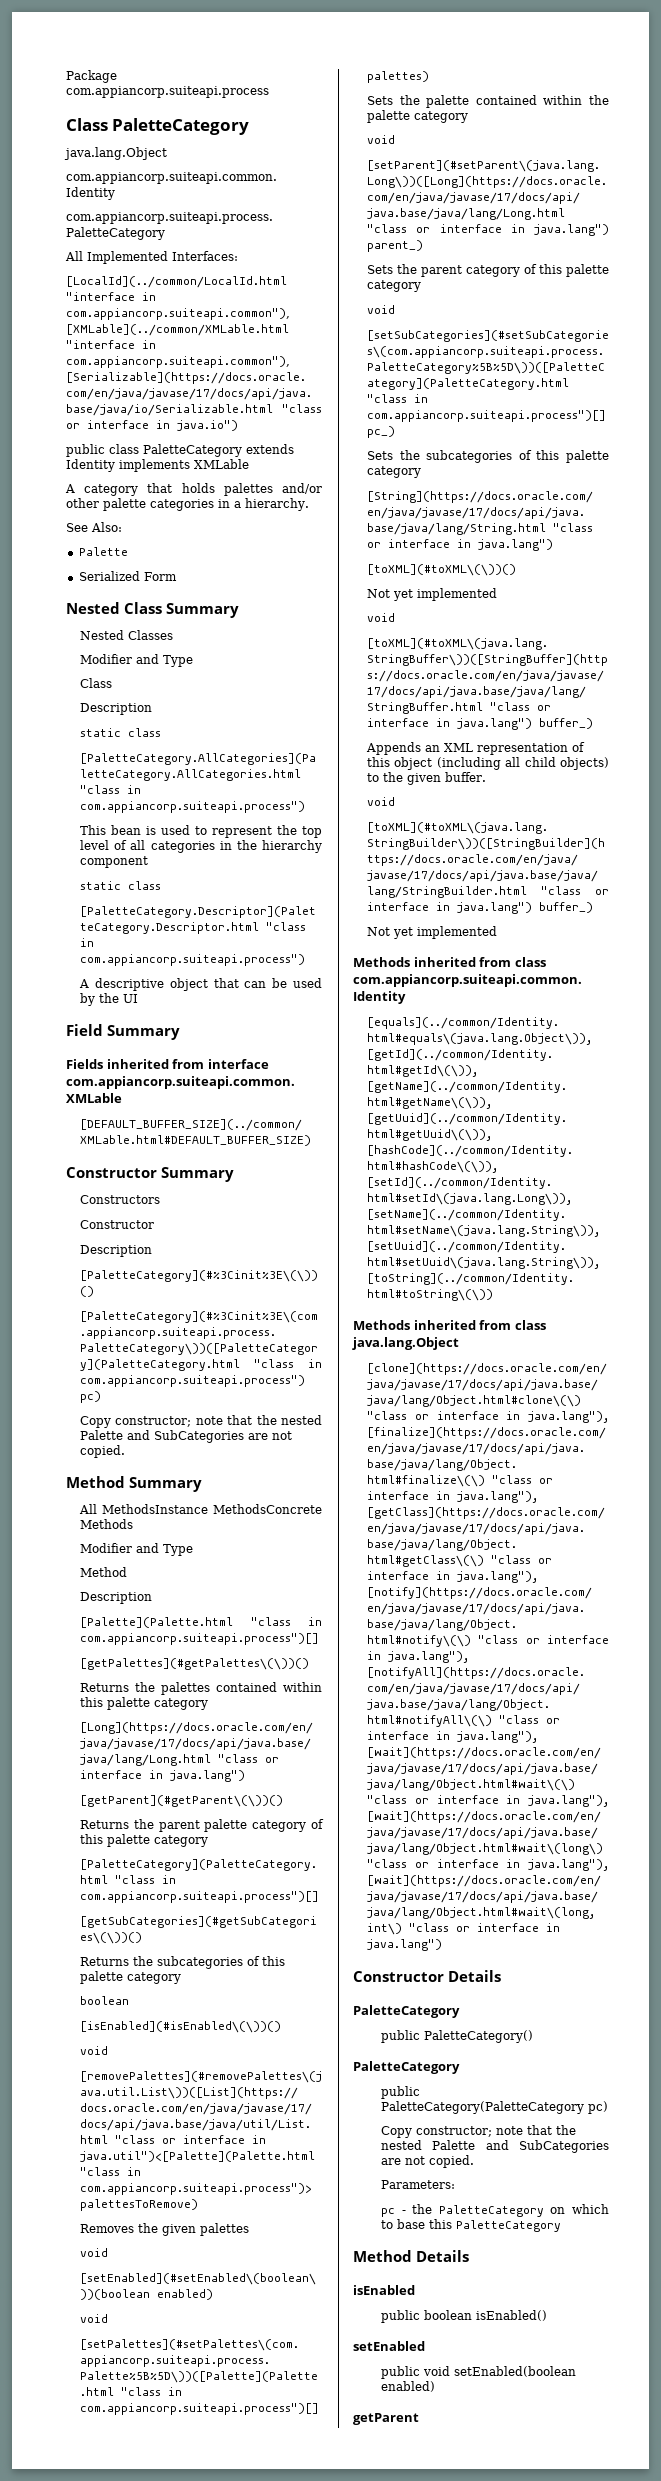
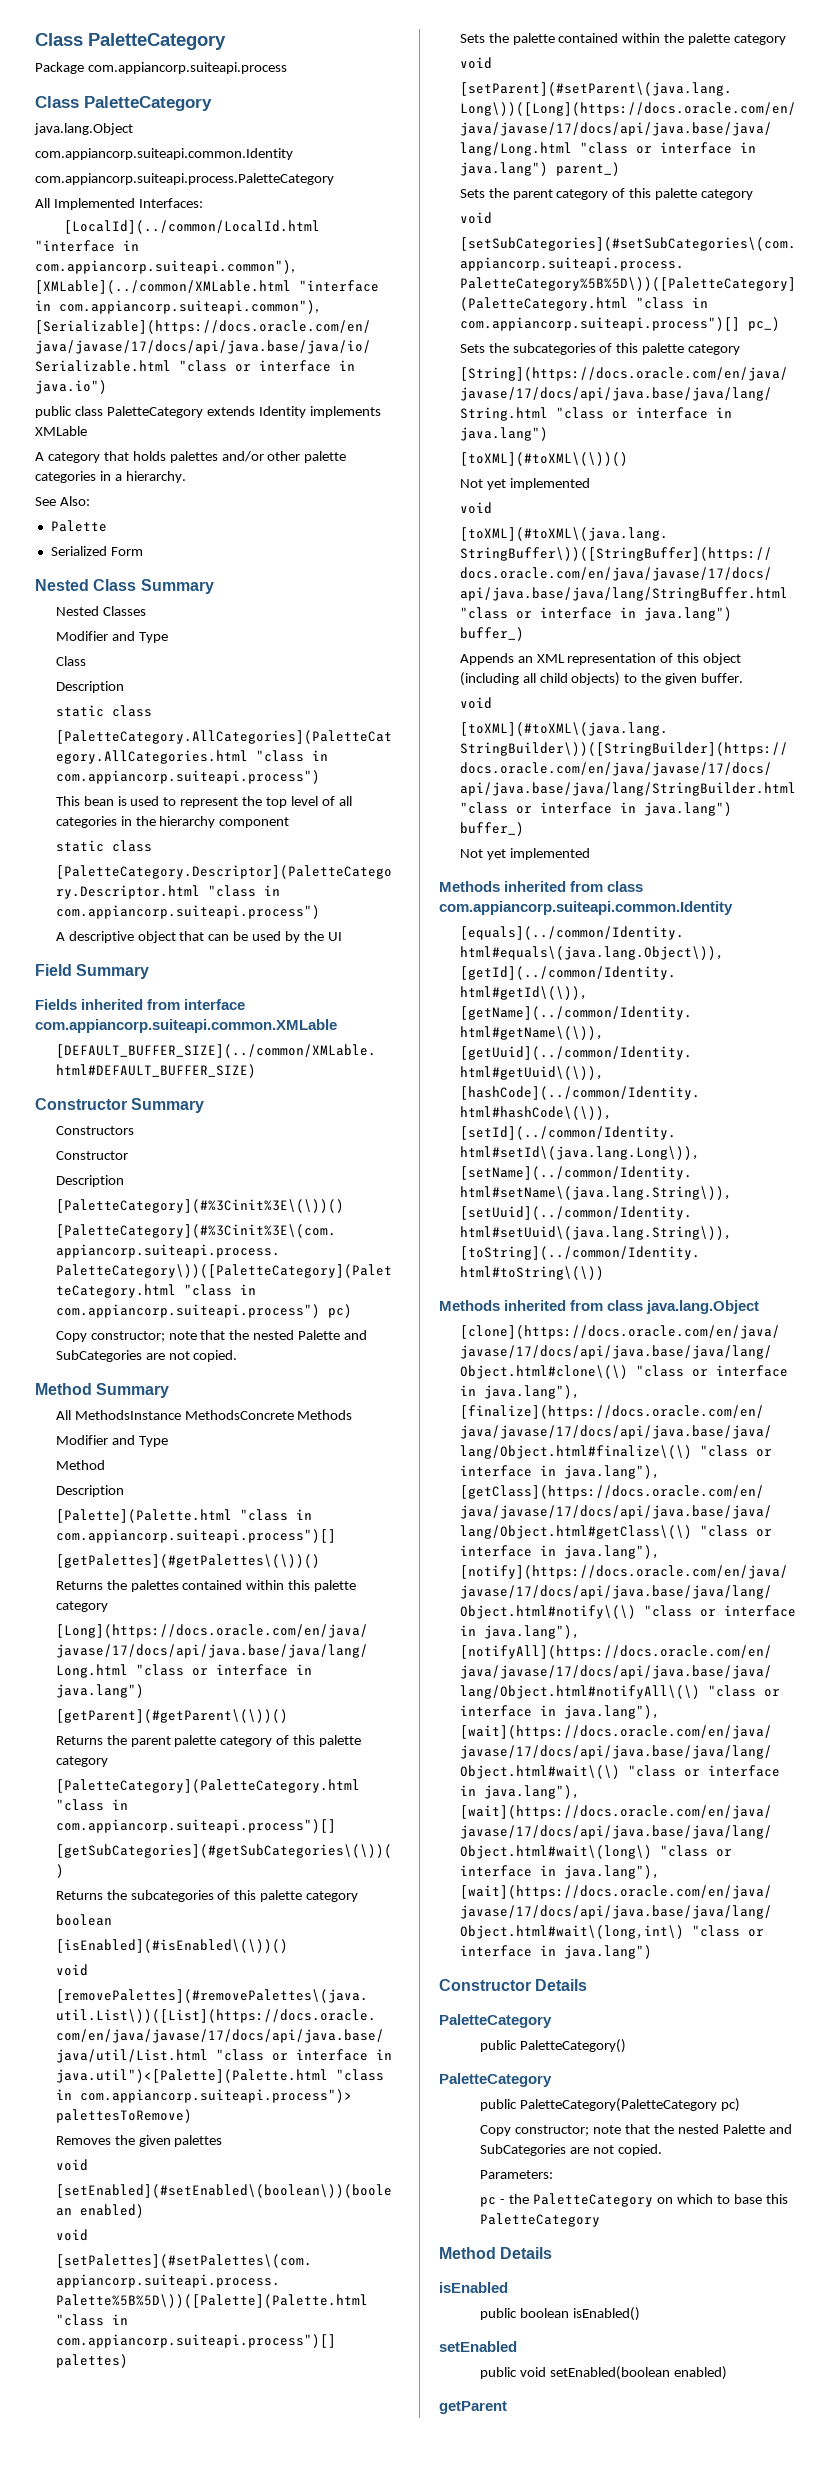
(66, 76) none -> [35,33,226,50] Class PaletteCategory //

